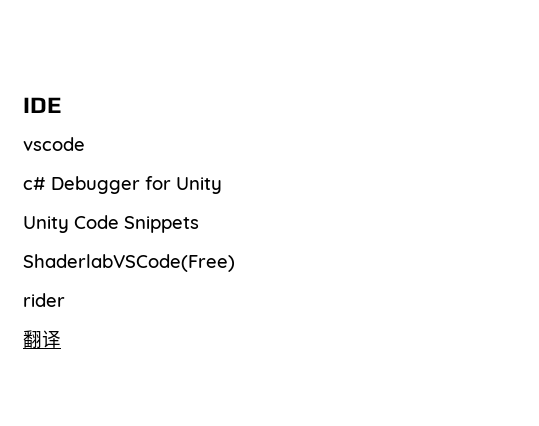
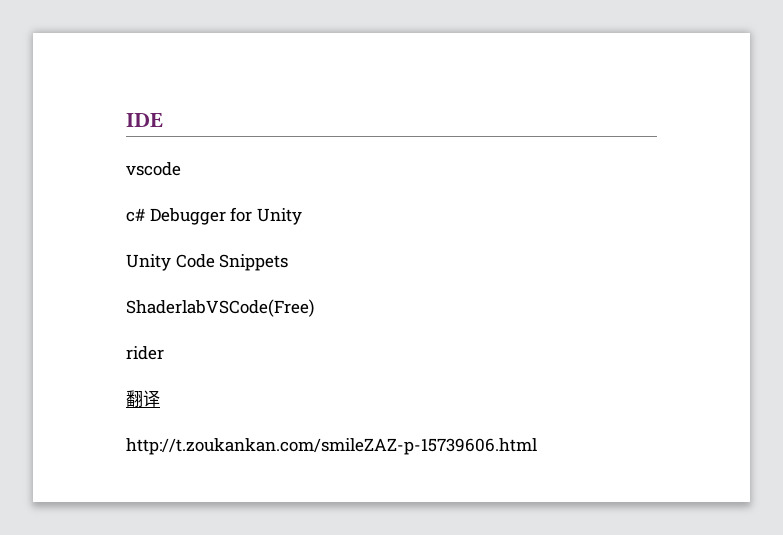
(61, 339) none -> [126,438,537,455] // http://t.zoukankan.com/smileZAZ-p-15739606.html

